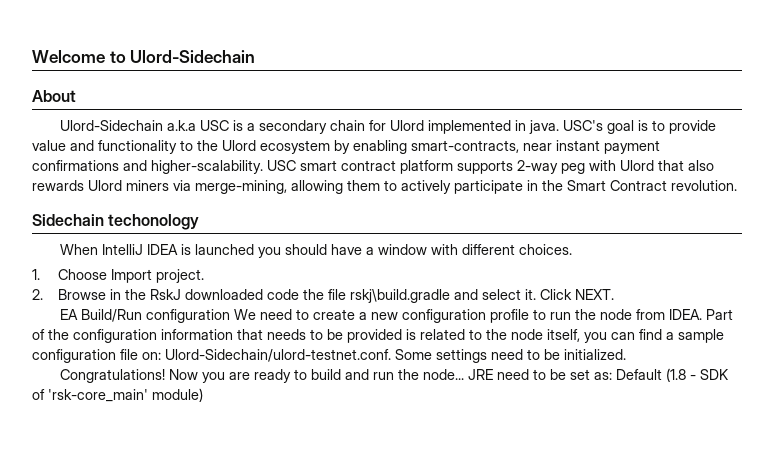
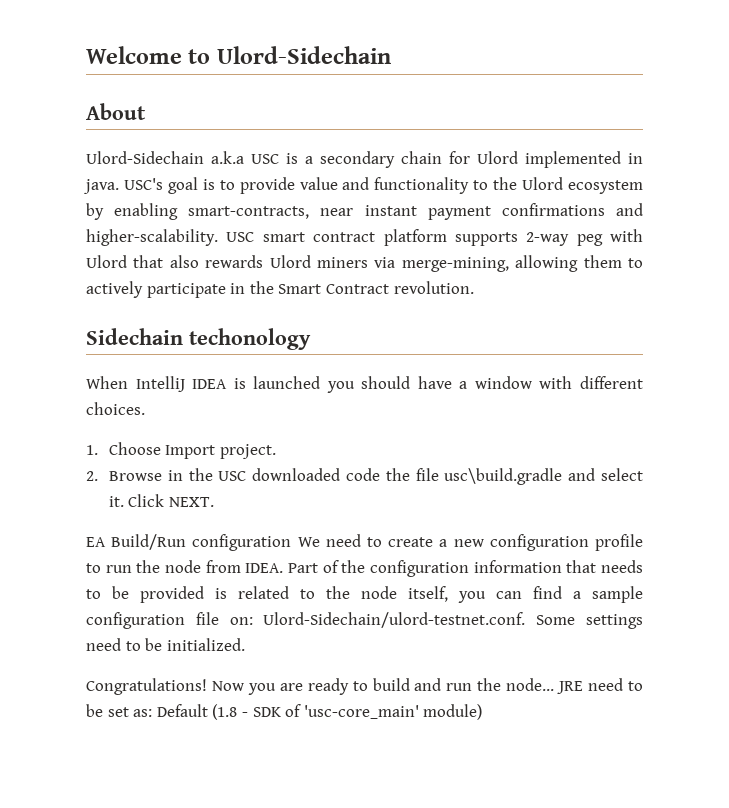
[149,289,181,300] RskJ -> [218,471,247,481] USC
[349,289,450,303] rskj\build.gradle -> [444,468,563,485] usc\build.gradle
[48,389,148,402] 'rsk-core_main' -> [303,705,419,719] 'usc-core_main'

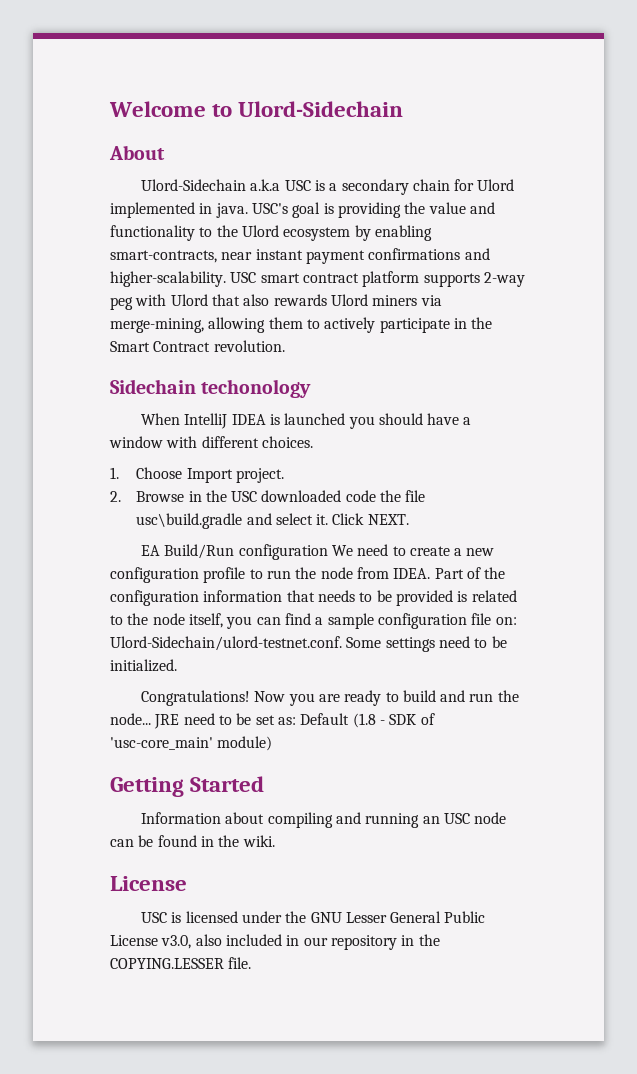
[219,177,295,194] to provide -> [337,202,426,218] providing the
(483, 712) none -> [110,776,265,797] [140,812,507,828] [110,835,275,847] [110,876,187,891] [140,911,486,923] [110,934,440,950] [110,957,252,969] // Getting Started // Information about compiling and running an USC node can be found in the wiki. // License // USC is licensed under the GNU Lesser General Public License v3.0, also included in our repository in the COPYING.LESSER file.

